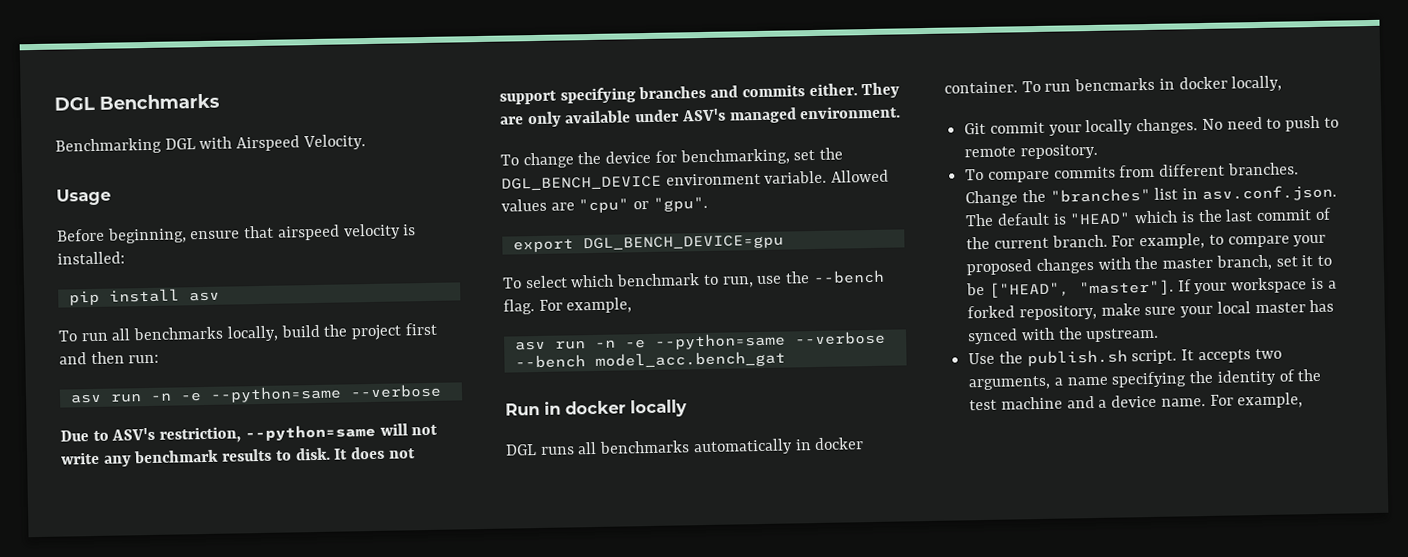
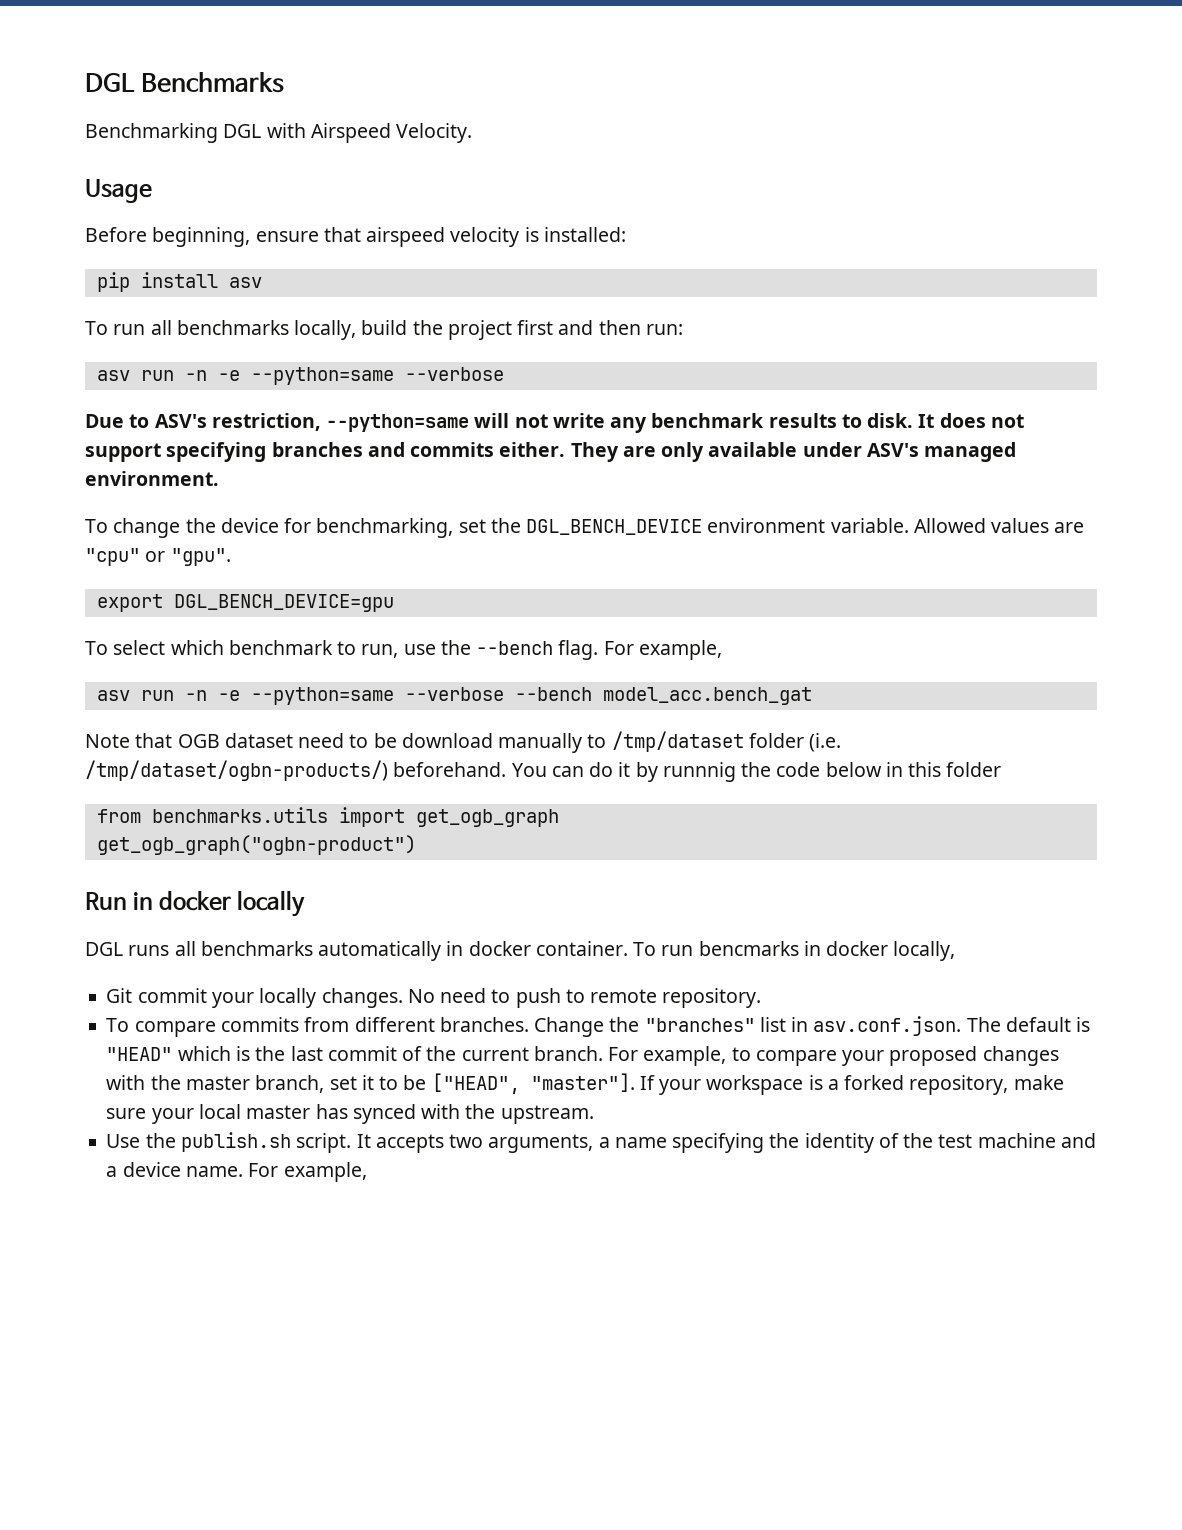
(786, 359) none -> [85,731,842,753] [85,760,1002,782] [96,807,559,827] [96,835,416,855] // Note that OGB dataset need to be download manually to /tmp/dataset folder (i.e. /tmp/dataset/ogbn-products/) beforehand. You can do it by runnnig the code below in this folder // from benchmarks.utils import get_ogb_graph // get_ogb_graph("ogbn-product")

